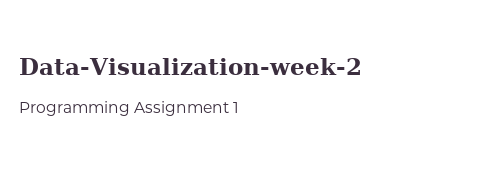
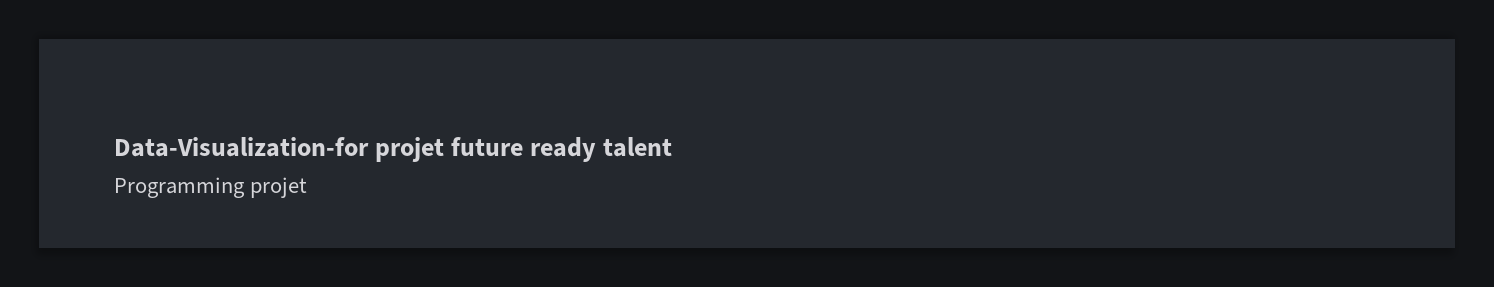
[19,58,362,75] Data-Visualization-week-2 -> [114,137,673,162] Data-Visualization-for projet future ready talent
[134,101,240,116] Assignment 1 -> [250,177,308,198] projet

